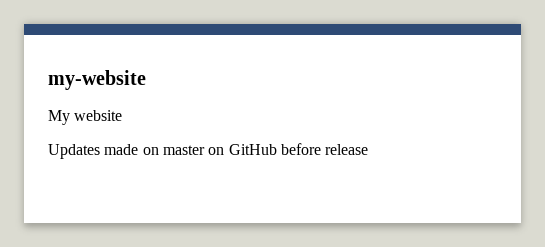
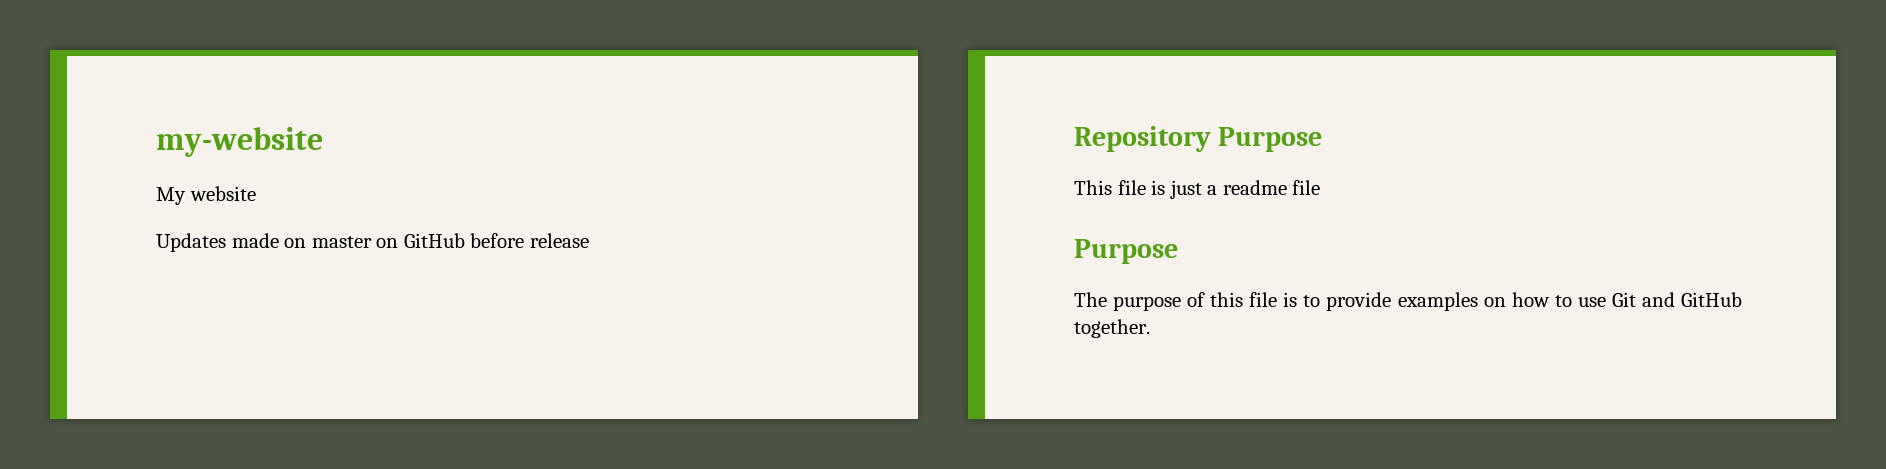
(369, 149) none -> [1074,126,1323,152] [1074,180,1321,199] [1074,239,1178,264] [1074,292,1742,311] [1074,319,1150,338] // Repository Purpose // This file is just a readme file // Purpose // The purpose of this file is to provide examples on how to use Git and GitHub together.

